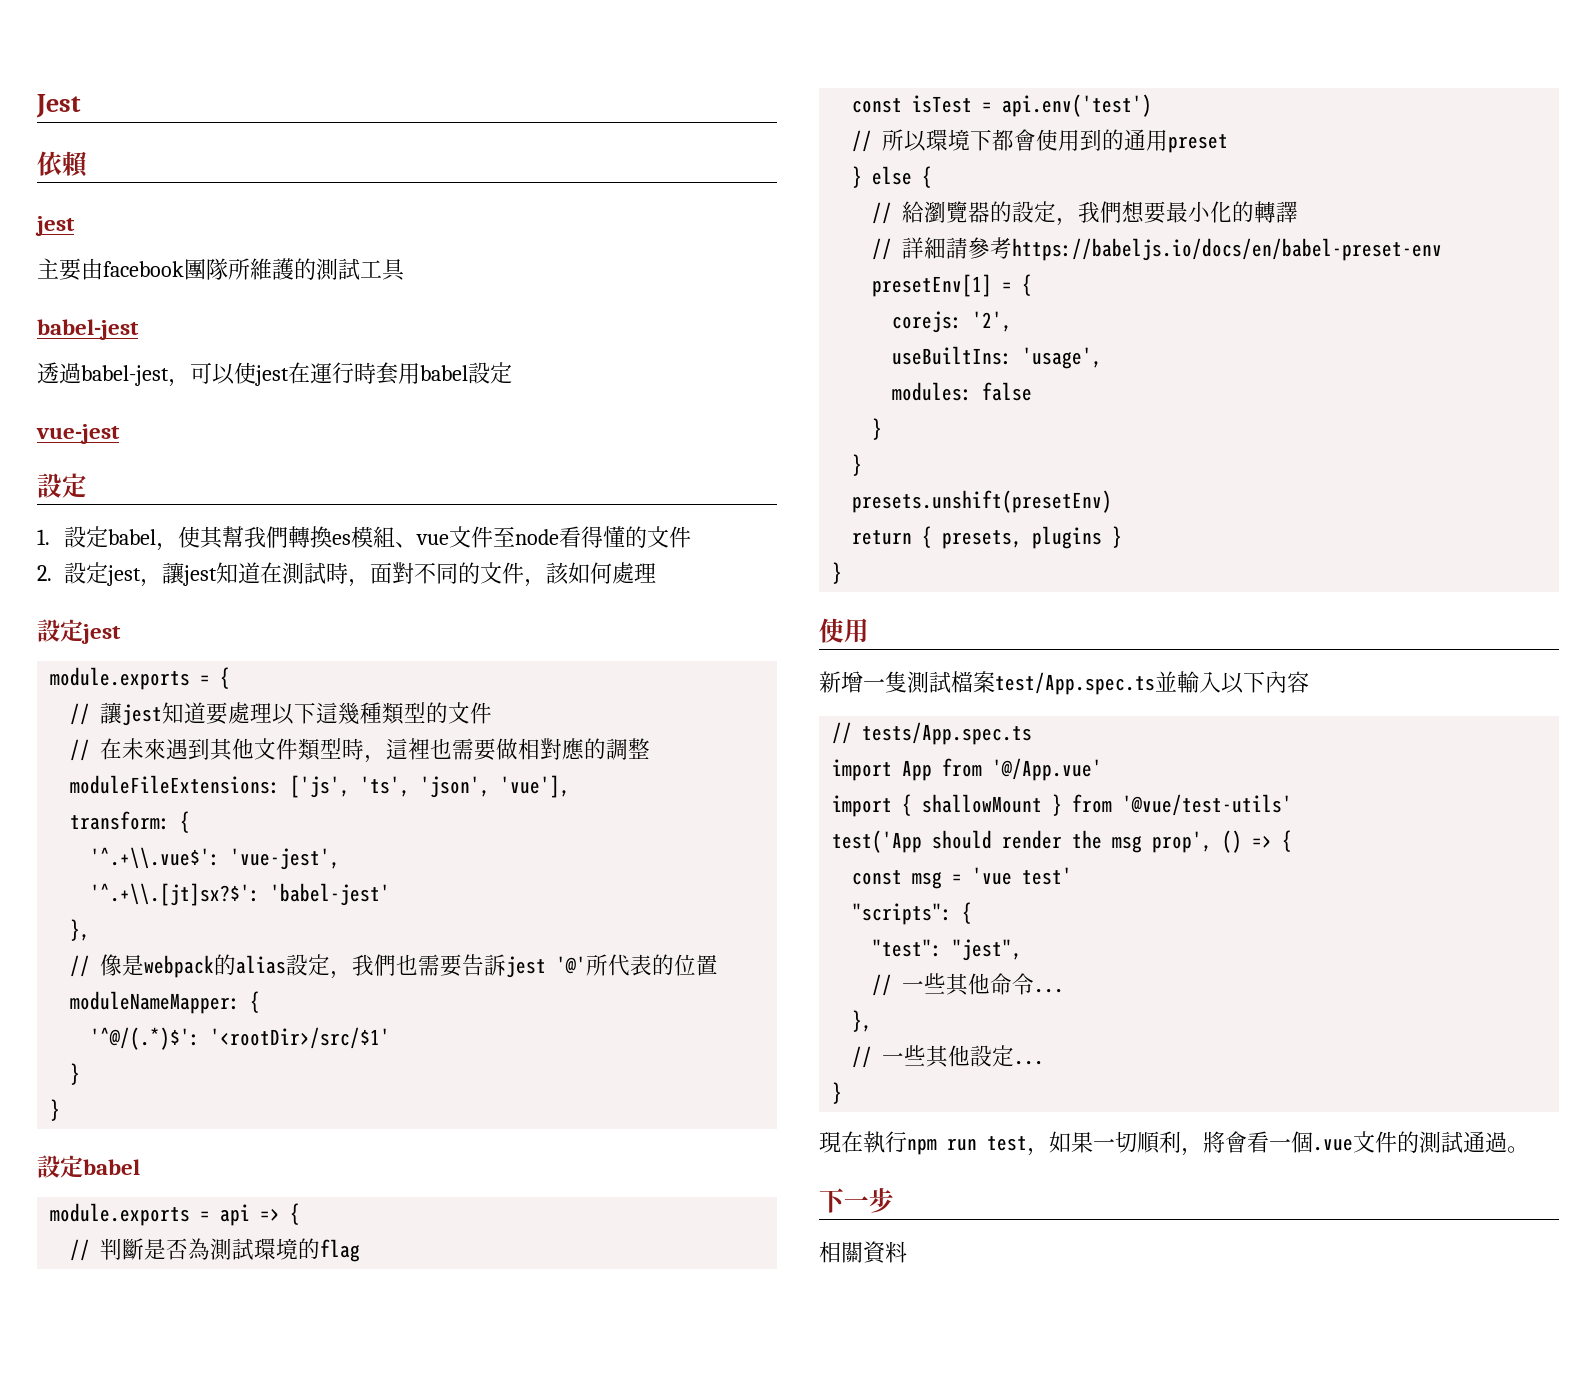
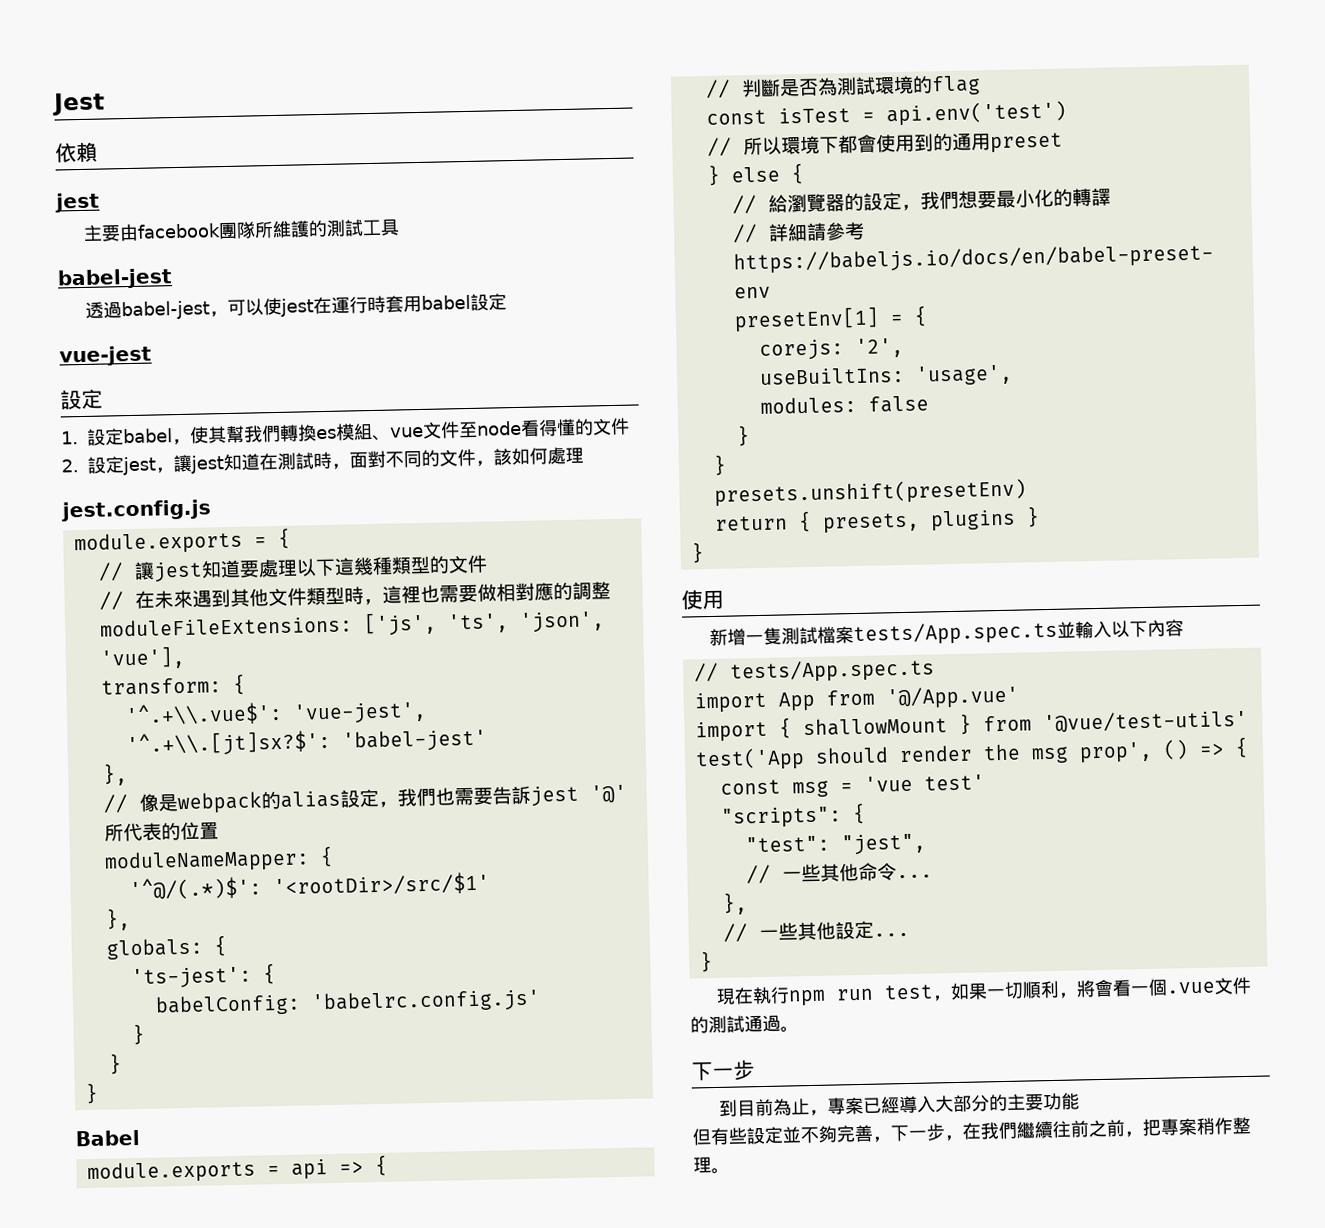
[37,619,121,644] 設定jest -> [61,499,211,522] jest.config.js
[70,1063,81,1085] [50,1099,61,1121] [37,1155,140,1178] // } // } // 設定babel -> [104,908,131,931] [105,935,228,960] [130,963,276,990] [154,988,541,1017] [131,1023,145,1046] [108,1053,122,1075] [84,1082,99,1105] [75,1129,140,1147] // }, // globals: { // 'ts-jest': { // babelConfig: 'babelrc.config.js' // } // } // } // Babel
[995,672,1155,695] test/App.spec.ts -> [853,620,1059,647] tests/App.spec.ts
[819,1241,907,1264] 相關資料 -> [719,1092,1081,1117] [692,1116,1251,1146] [693,1157,730,1175] 到目前為止，專案已經導入大部分的主要功能 // 但有些設定並不夠完善，下一步，在我們繼續往前之前，把專案稍作整理。

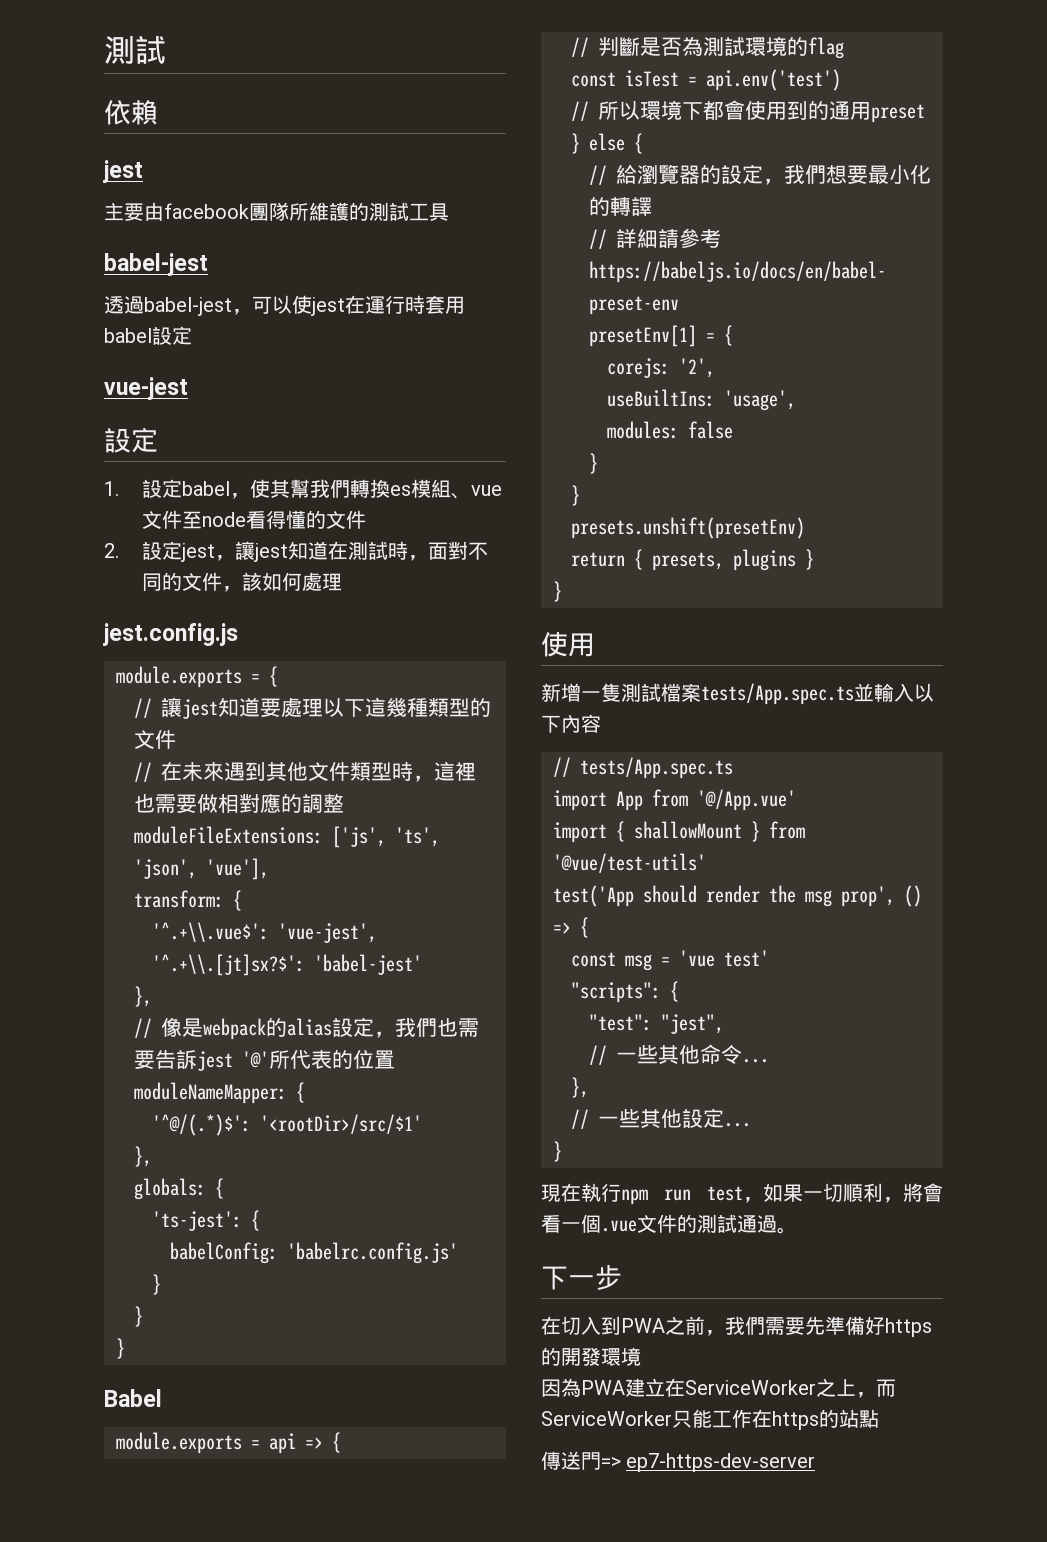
[52,92,105,116] Jest -> [104,35,166,64] 測試
[719,1092,1081,1117] [692,1116,1251,1146] [693,1157,730,1175] 到目前為止，專案已經導入大部分的主要功能 // 但有些設定並不夠完善，下一步，在我們繼續往前之前，把專案稍作整理。 -> [541,1316,932,1337] [541,1347,641,1366] [541,1378,896,1398] [541,1409,879,1430] [541,1451,816,1472] 在切入到PWA之前，我們需要先準備好https的開發環境 // 因為PWA建立在ServiceWorker之上，而ServiceWorker只能工作在https的站點 // 傳送門=> ep7-https-dev-server

